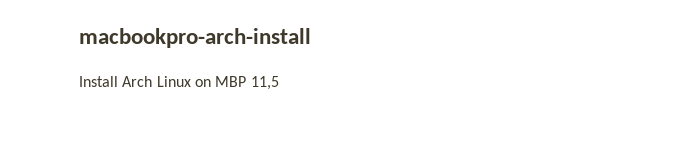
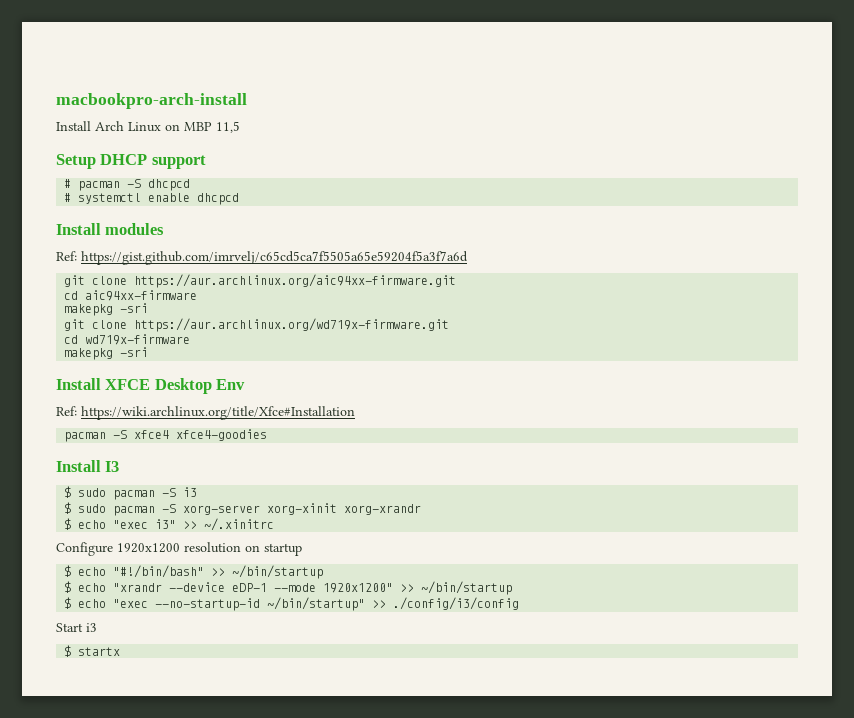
(279, 83) none -> [56,154,206,169] [64,179,191,191] [64,193,240,205] [56,223,165,235] [56,251,468,265] [64,274,457,288] [64,290,198,301] [64,303,149,316] [64,318,450,332] [64,334,191,345] [64,347,149,360] [56,378,246,394] [56,406,355,420] [64,429,268,442] [56,460,120,472] [64,486,198,500] [64,502,422,516] [64,518,275,531] [56,542,302,556] [64,565,324,579] [64,581,513,595] [64,597,520,611] [56,623,97,632] [64,645,121,657] // Setup DHCP support // # pacman -S dhcpcd // # systemctl enable dhcpcd // Install modules // Ref: https://gist.github.com/imrvelj/c65cd5ca7f5505a65e59204f5a3f7a6d // git clone https://aur.archlinux.org/aic94xx-firmware.git // cd aic94xx-firmware // makepkg -sri // git clone https://aur.archlinux.org/wd719x-firmware.git // cd wd719x-firmware // makepkg -sri // Install XFCE Desktop Env // Ref: https://wiki.archlinux.org/title/Xfce#Installation // pacman -S xfce4 xfce4-goodies // Install I3 // $ sudo pacman -S i3 // $ sudo pacman -S xorg-server xorg-xinit xorg-xrandr // $ echo "exec i3" >> ~/.xinitrc // Configure 1920x1200 resolution on startup // $ echo "#!/bin/bash" >> ~/bin/startup // $ echo "xrandr --device eDP-1 --mode 1920x1200" >> ~/bin/startup // $ echo "exec --no-startup-id ~/bin/startup" >> ./config/i3/config // Start i3 // $ startx

